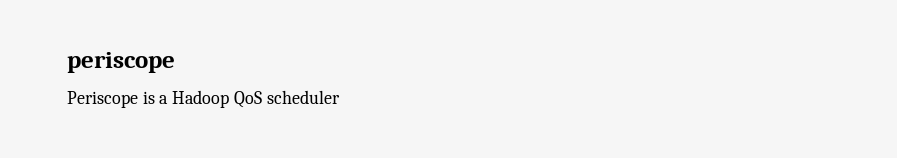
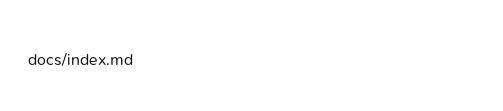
[67,52,175,73] [67,90,340,108] periscope // Periscope is a Hadoop QoS scheduler -> [28,52,133,67] docs/index.md

